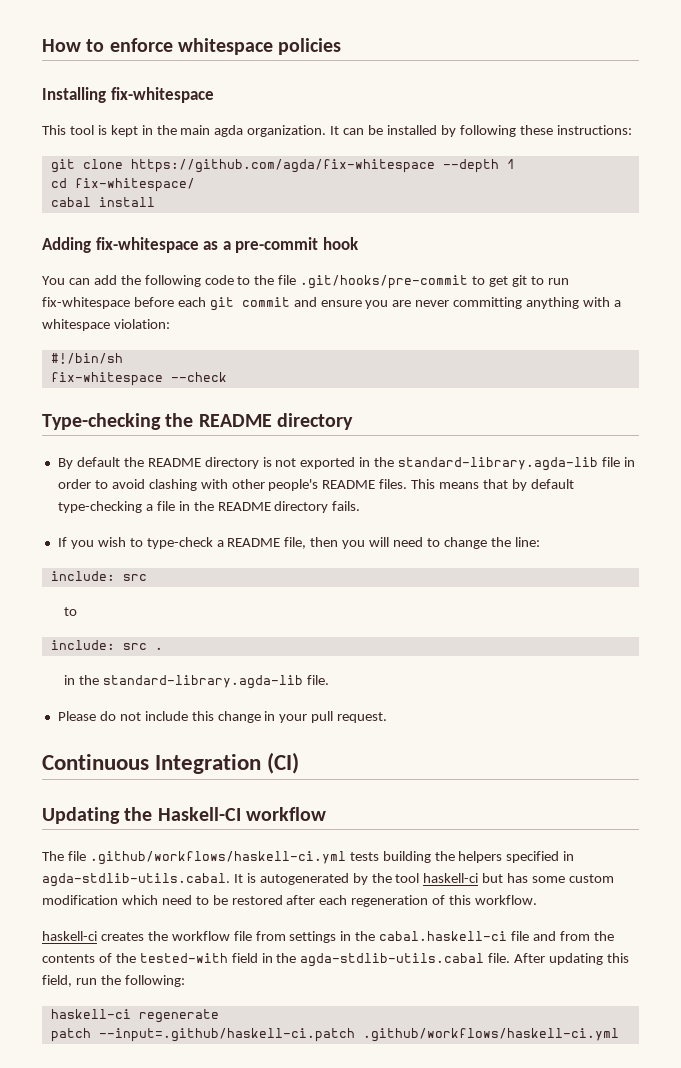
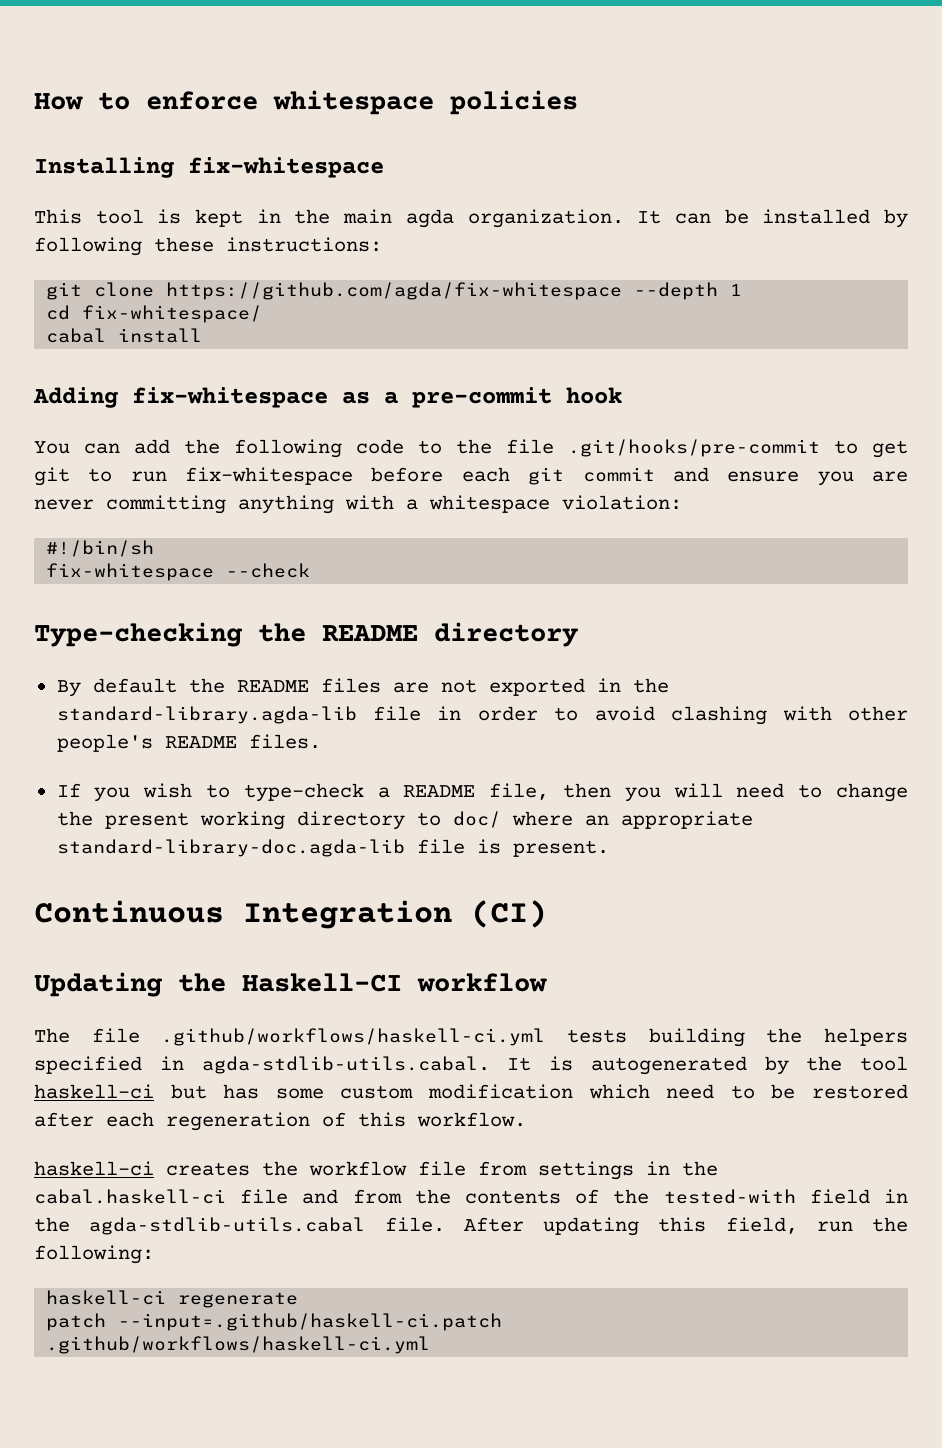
[204,457,272,469] directory is -> [320,678,429,693] files are
[411,479,574,491] [57,501,361,513] This means that by default type-checking a file in the README directory fails. -> (321, 741) none
[514,537,540,547] [50,571,147,581] [63,607,77,616] [50,640,163,650] [63,675,329,689] [57,711,388,723] line: // include: src // to // include: src . // in the standard-library.agda-lib file. // Please do not include this change in your pull request. -> [104,811,753,830] [56,839,609,857] present working directory to doc/ where an appropriate standard-library-doc.agda-lib file is present.

